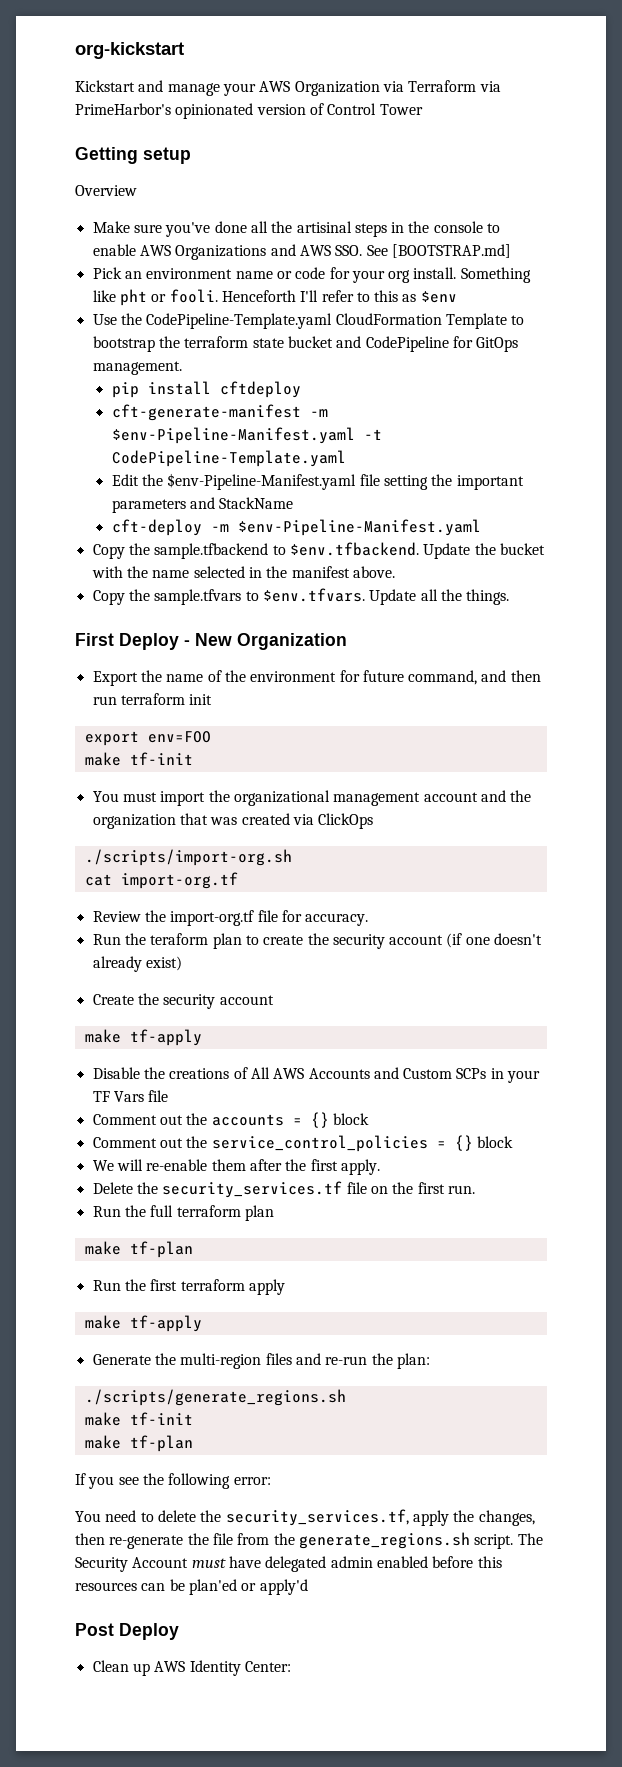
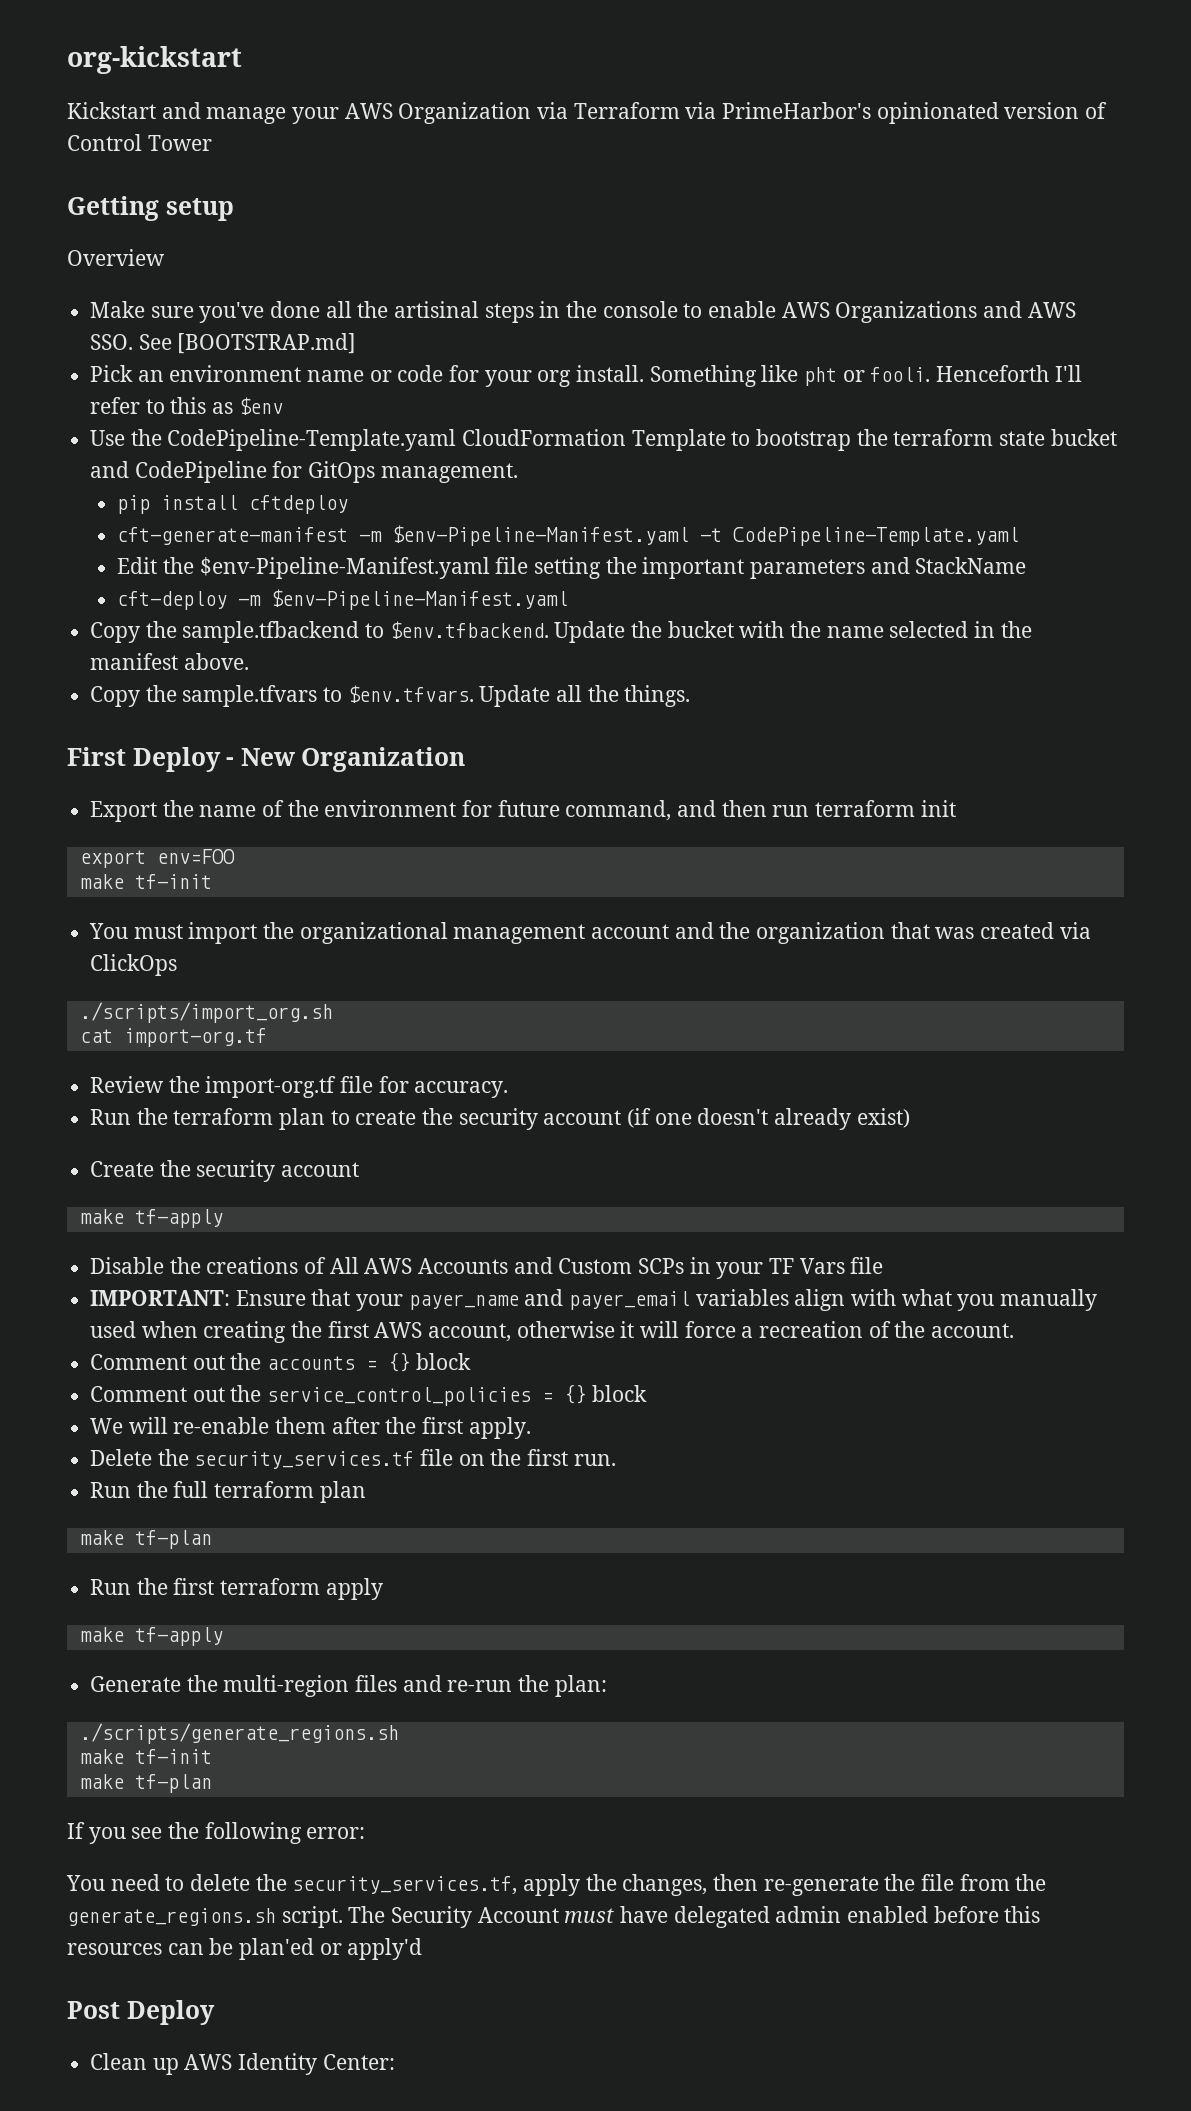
[84,849,292,866] ./scripts/import-org.sh -> [79,1002,333,1023] ./scripts/import_org.sh
[150,933,209,945] teraform -> [173,1108,274,1125] terraform
(169, 1096) none -> [90,1289,1098,1311] [90,1321,1015,1343] // IMPORTANT: Ensure that your payer_name and payer_email variables align with what you manually used when creating the first AWS account, otherwise it will force a recreation of the account.

